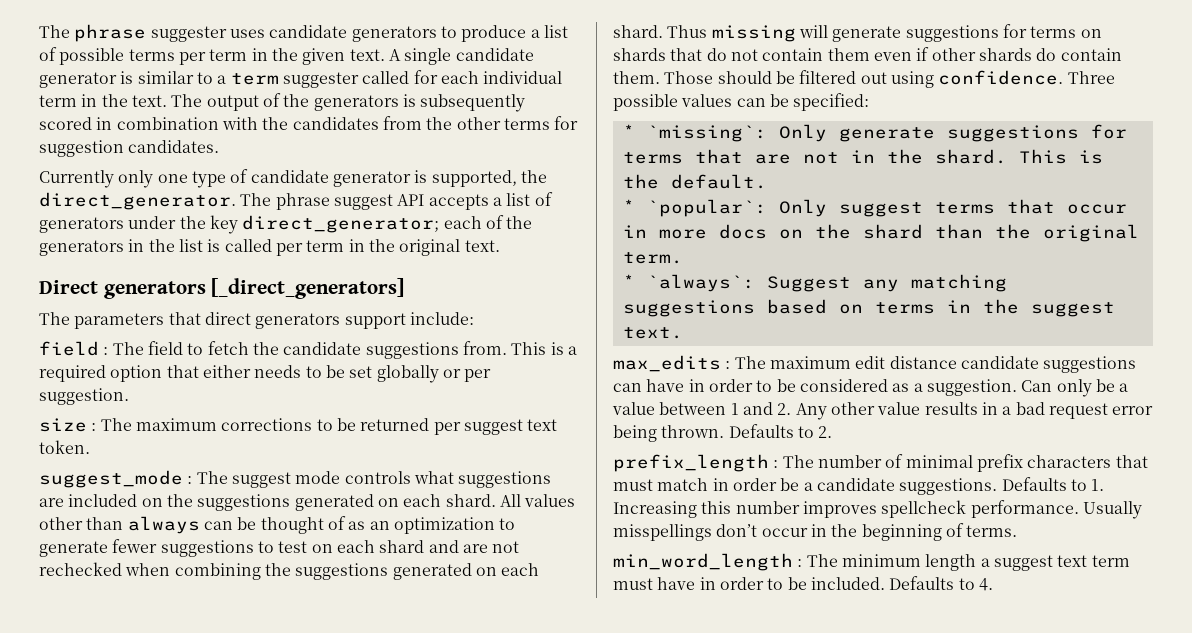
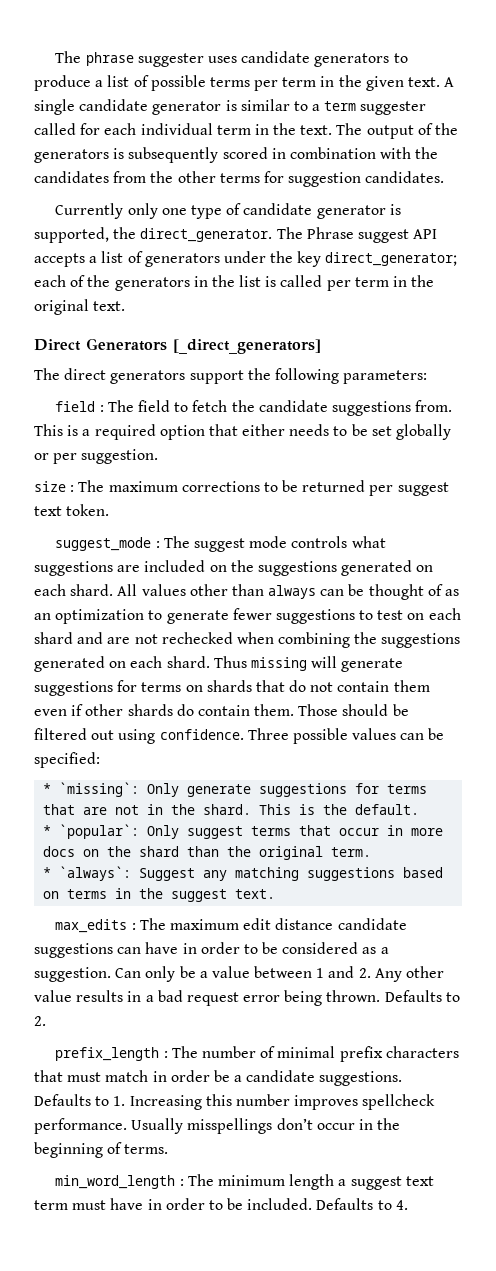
[275,193,330,210] phrase -> [306,227,354,239] Phrase
[103,281,206,299] generators -> [86,338,167,351] Generators
[74,312,201,329] parameters that -> (60, 374) none
[409,312,474,325] include: -> [247,368,428,384] the following parameters:

